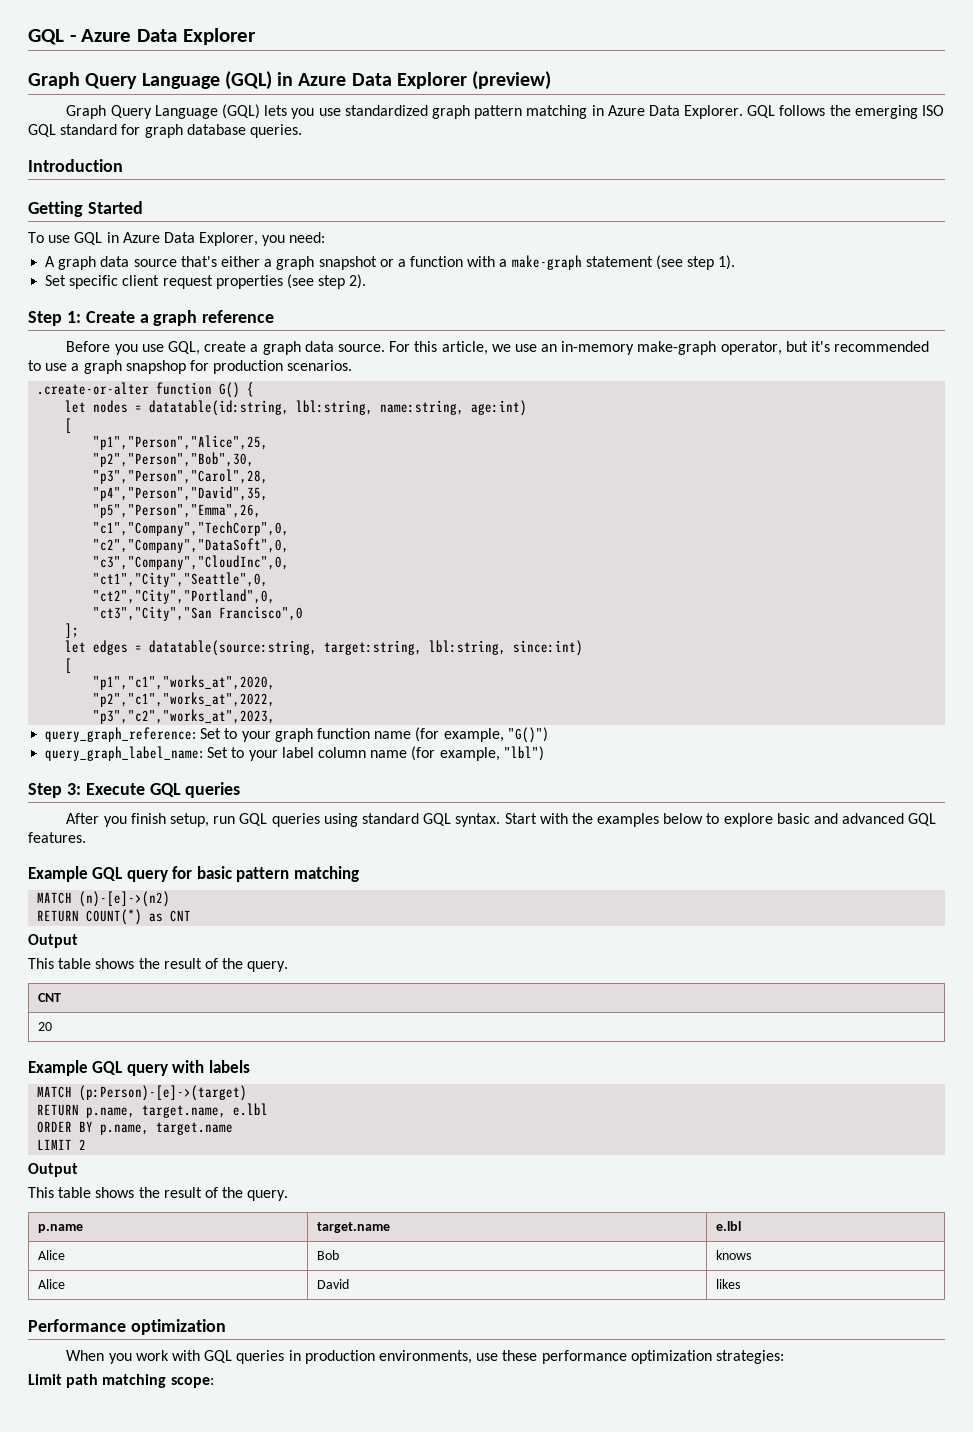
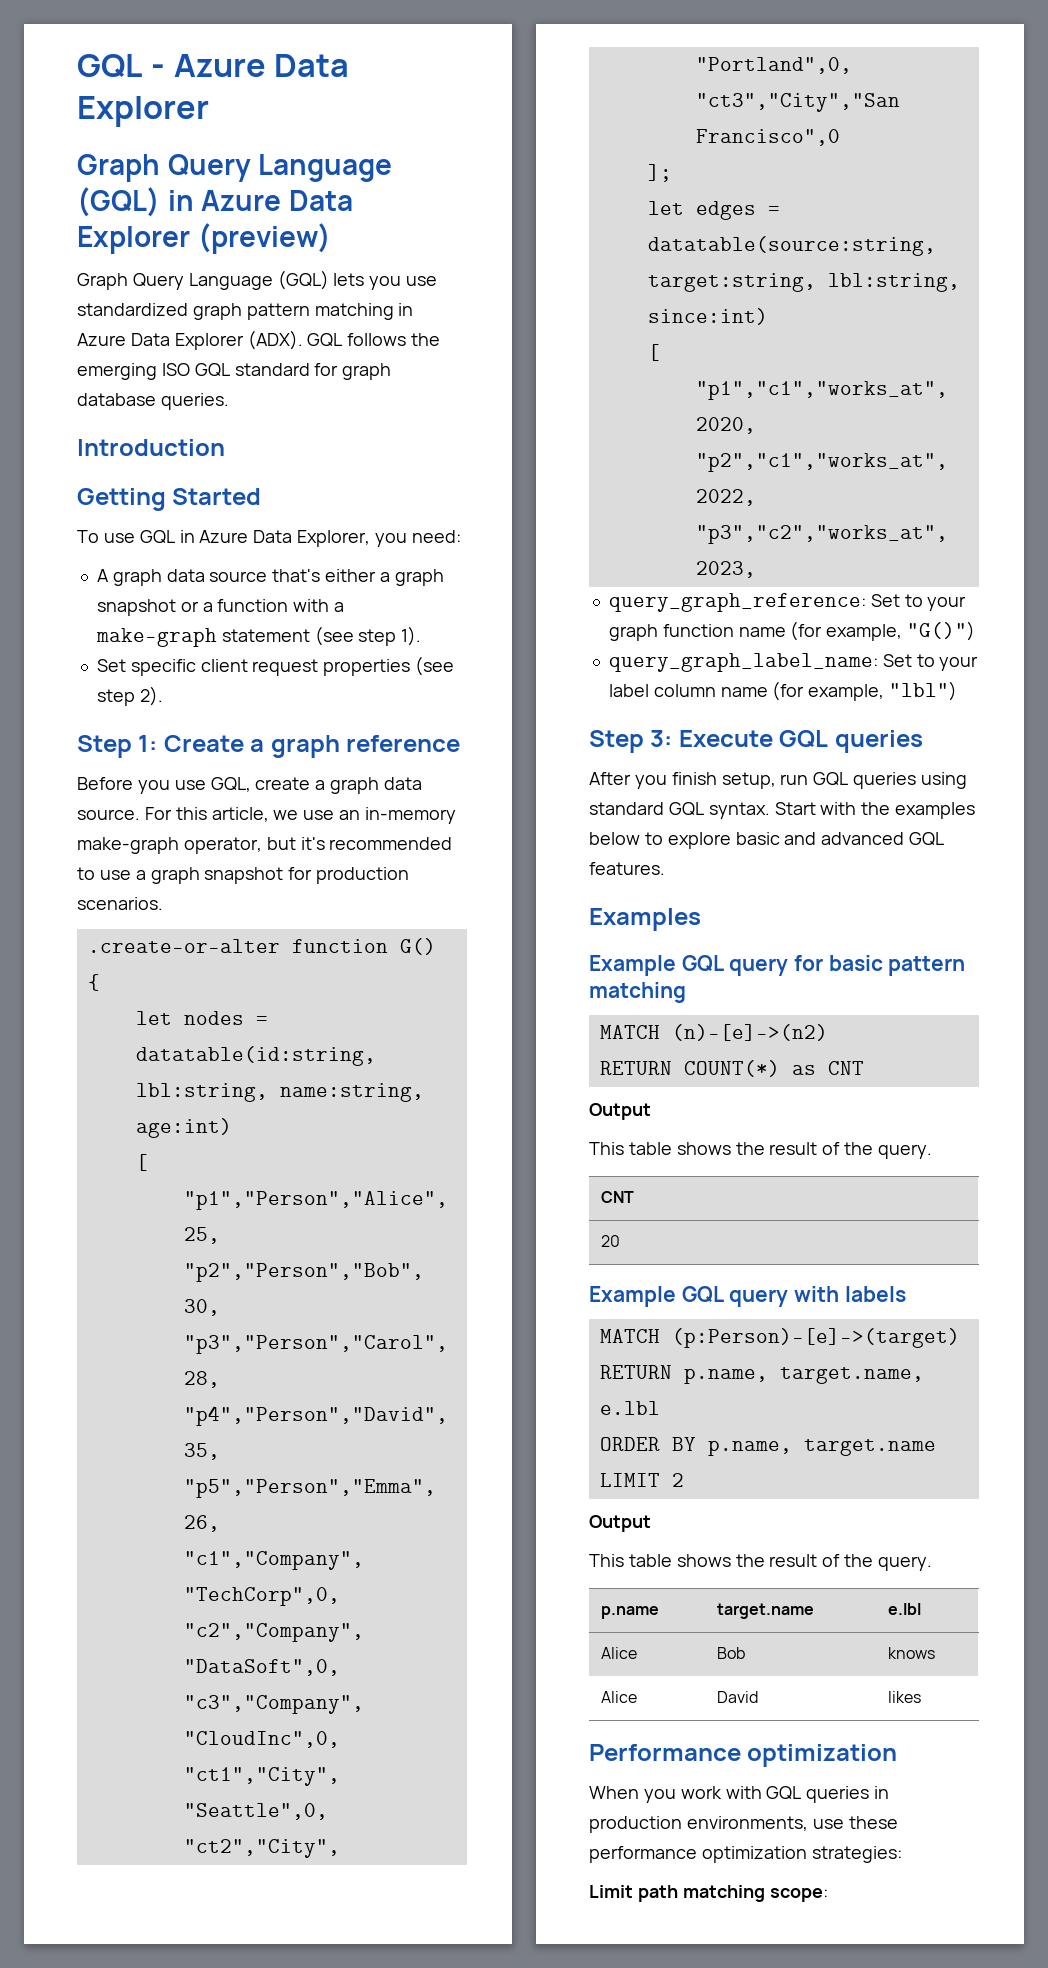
[684,105,744,119] Explorer. -> [174,330,303,350] Explorer (ADX).
[125,360,186,374] snapshop -> [204,867,284,884] snapshot
(86, 837) none -> [589,908,701,931] // Examples

